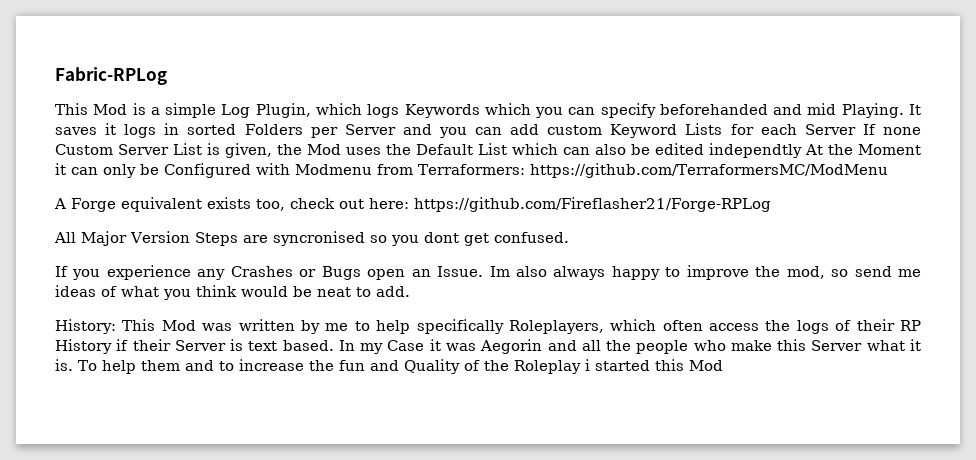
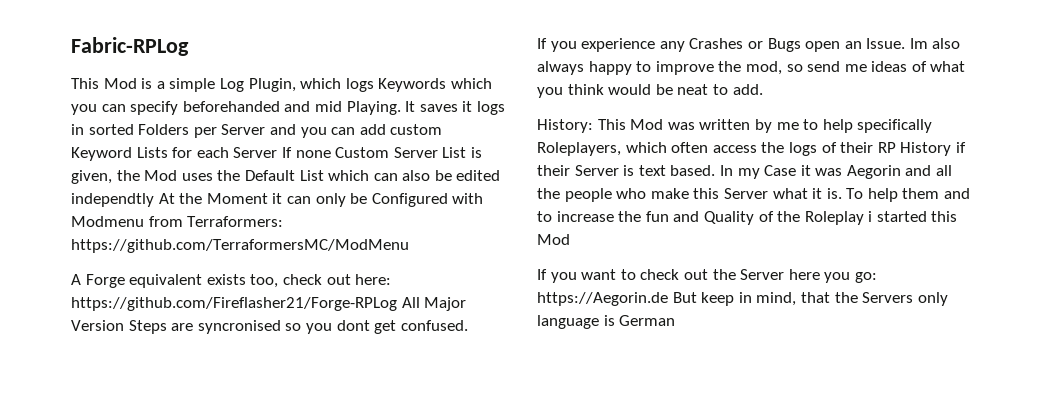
(771, 204) // -> (397, 304) none
(723, 365) none -> [537,269,877,283] [537,292,948,306] [537,315,676,329] // If you want to check out the Server here you go: https://Aegorin.de But keep in mind, that the Servers only language is German

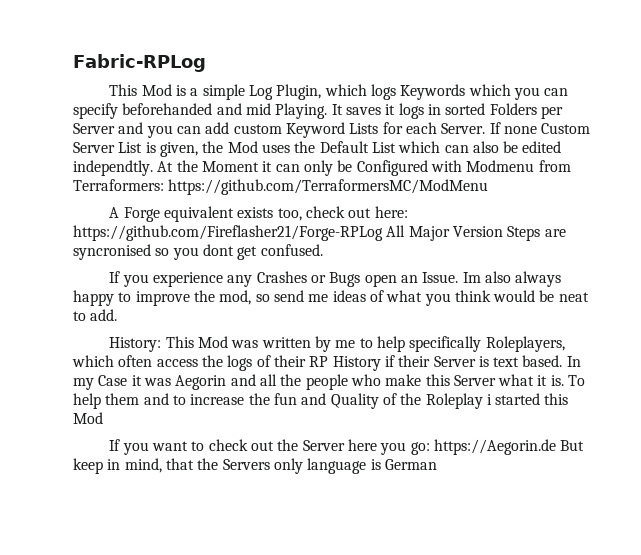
[233,147,278,158] Server -> [441,123,486,134] Server.
[71,193,154,207] independtly -> [73,160,153,176] independtly.

